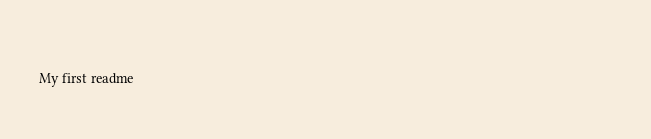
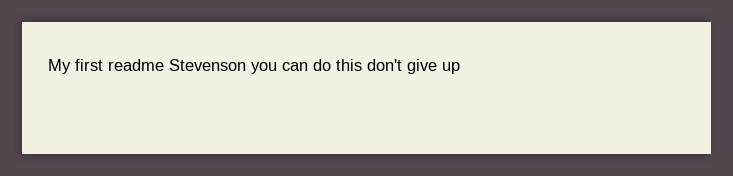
(133, 78) none -> [169,59,460,74] Stevenson you can do this don't give up

